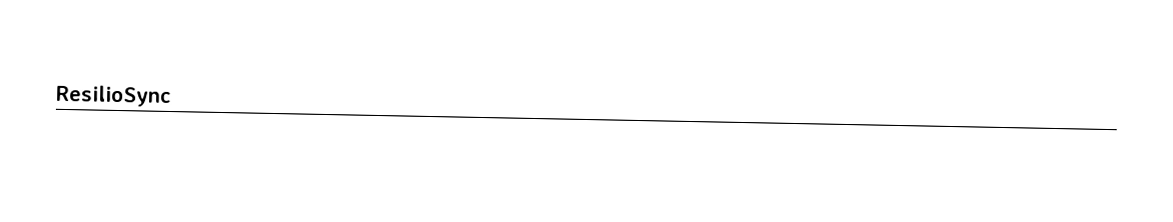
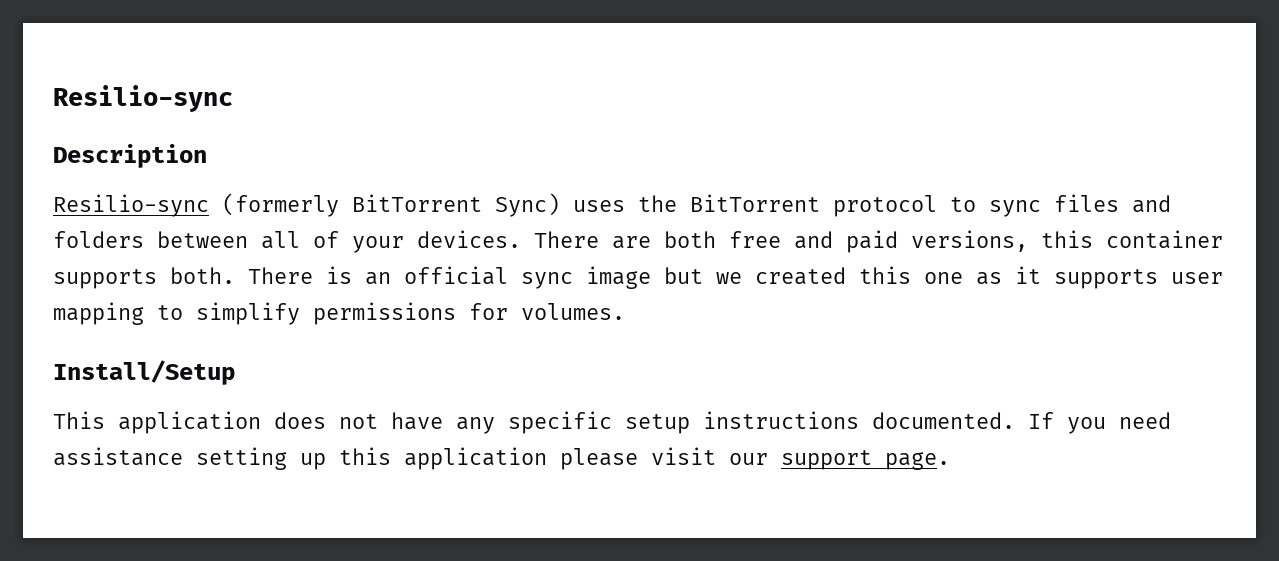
[56,84,172,108] ResilioSync -> [53,85,233,112] [53,144,207,168] [53,193,1171,217] [53,230,1223,253] [53,266,1223,289] [53,302,625,325] [53,360,235,385] [53,411,1171,434] [53,447,950,470] Resilio-sync // Description // Resilio-sync (formerly BitTorrent Sync) uses the BitTorrent protocol to sync files and folders between all of your devices. There are both free and paid versions, this container supports both. There is an official sync image but we created this one as it supports user mapping to simplify permissions for volumes. // Install/Setup // This application does not have any specific setup instructions documented. If you need assistance setting up this application please visit our support page.

